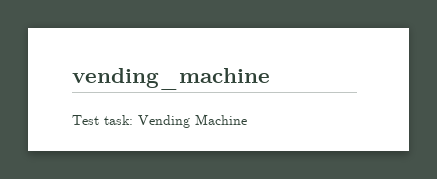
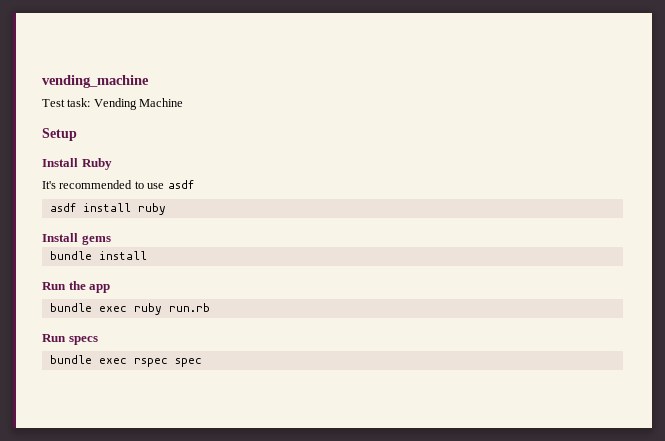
(247, 119) none -> [42,128,77,141] [42,158,112,170] [42,180,194,189] [49,203,166,215] [42,233,111,245] [49,251,147,260] [42,281,111,293] [49,303,210,315] [42,334,98,345] [49,355,202,367] // Setup // Install Ruby // It's recommended to use asdf // asdf install ruby // Install gems // bundle install // Run the app // bundle exec ruby run.rb // Run specs // bundle exec rspec spec

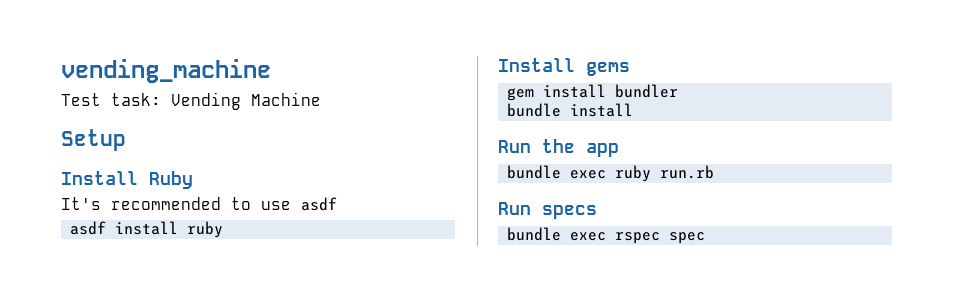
(111, 240) none -> [507,84,679,101] // gem install bundler

